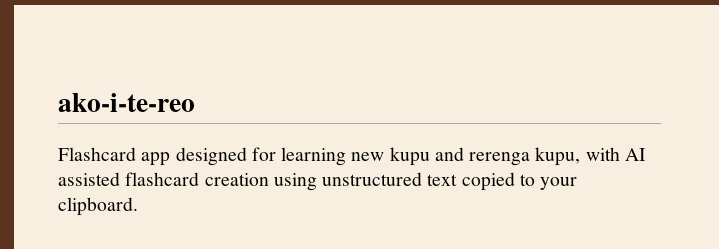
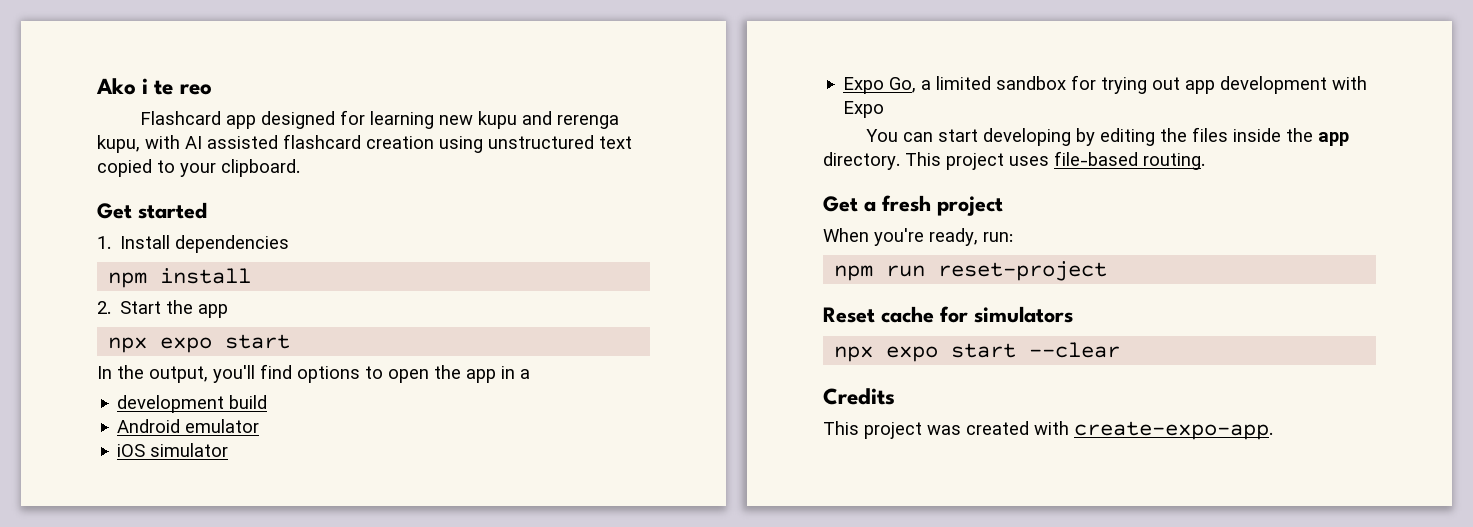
[58,93,195,112] ako-i-te-reo -> [96,78,212,95] Ako i te reo
(138, 206) none -> [97,202,207,219] [97,235,290,253] [108,268,252,288] [97,300,229,318] [108,334,291,353] [97,364,530,383] [117,395,268,413] [117,419,260,433] [117,443,229,457] [843,75,1368,94] [843,101,885,118] [865,127,1349,146] [823,151,1205,170] [823,195,1003,216] [823,228,1013,246] [834,261,1108,281] [823,306,1073,323] [834,342,1121,362] [823,388,895,405] [823,421,1273,440] // Get started // 1. Install dependencies // npm install // 2. Start the app // npx expo start // In the output, you'll find options to open the app in a // development build // Android emulator // iOS simulator // Expo Go, a limited sandbox for trying out app development with Expo // You can start developing by editing the files inside the app directory. This project uses file-based routing. // Get a fresh project // When you're ready, run: // npm run reset-project // Reset cache for simulators // npx expo start --clear // Credits // This project was created with create-expo-app.

